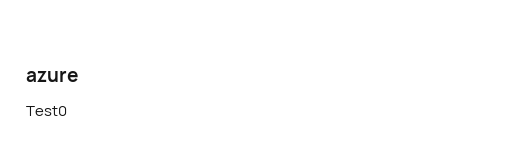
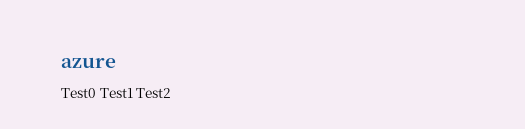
(67, 111) none -> [99,88,172,98] Test1 Test2

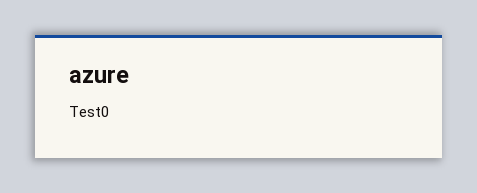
[99,88,172,98] Test1 Test2 -> (109, 111) none

